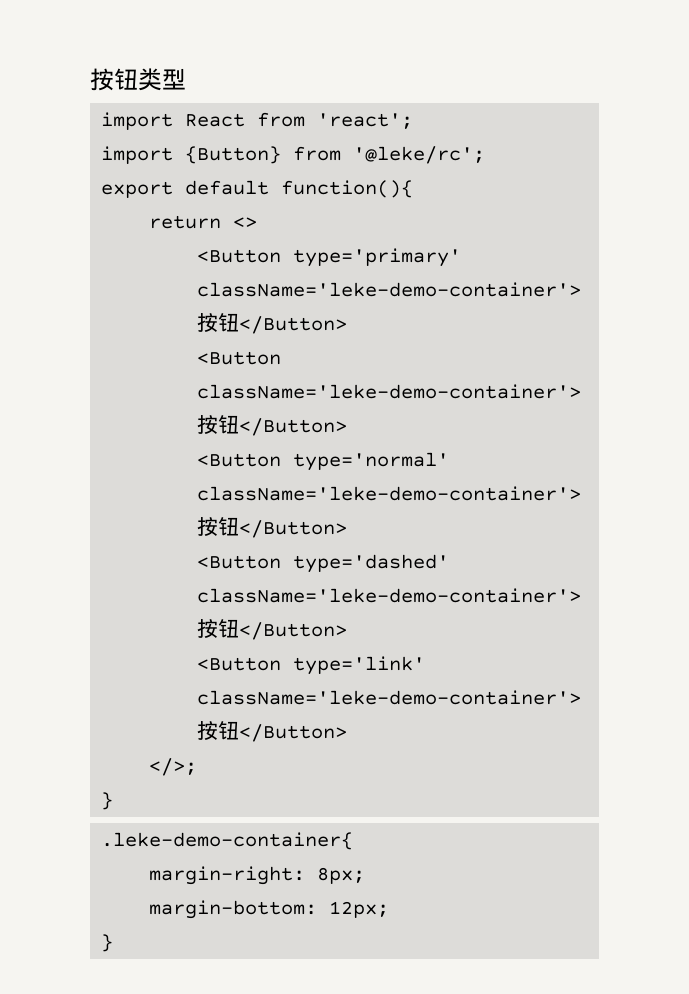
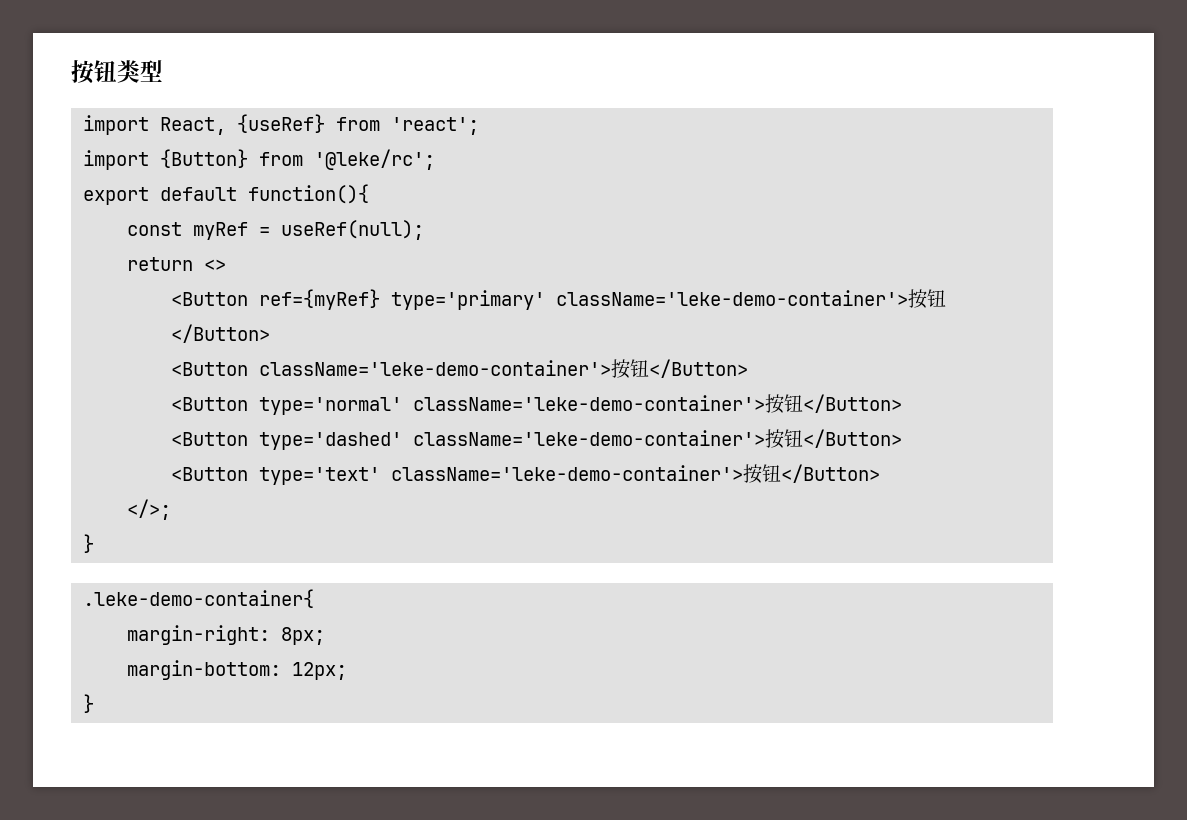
[184,113,245,127] React -> [159,114,325,135] React, {useRef}
(413, 189) none -> [126,220,424,240] // const myRef = useRef(null);
(281, 256) none -> [258,289,380,310] ref={myRef}
[292,656,425,675] type='link' -> [258,467,380,485] type='text'

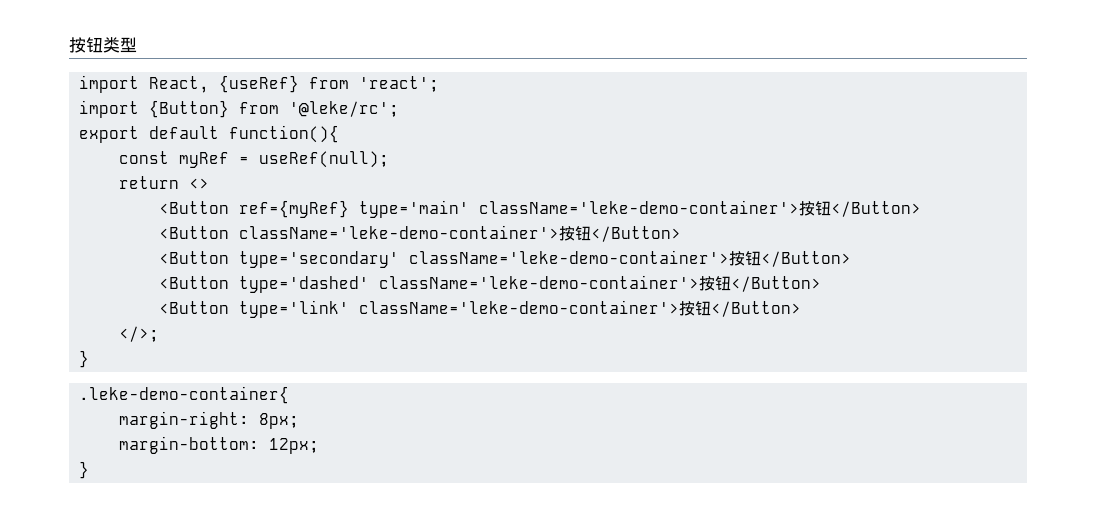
[390,290,545,310] type='primary' -> [359,200,470,218] type='main'
[258,397,402,415] type='normal' -> [239,251,400,268] type='secondary'
[258,467,380,485] type='text' -> [239,300,350,318] type='link'

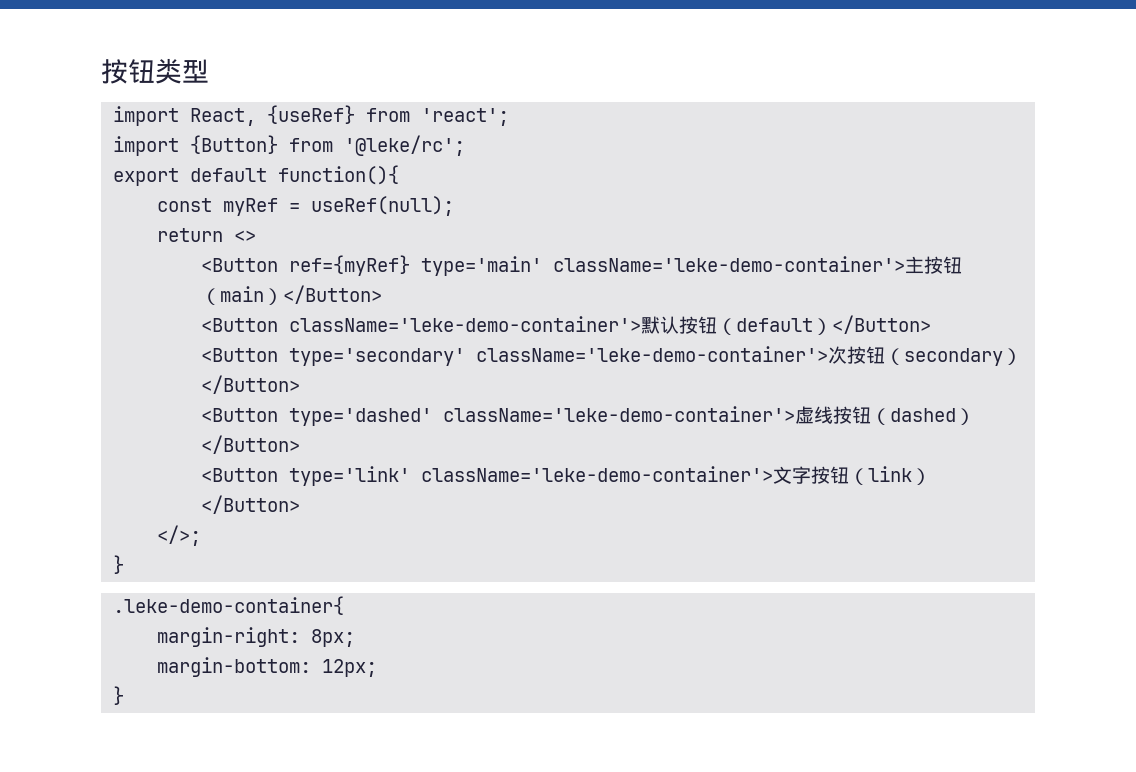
[799,201,832,216] 按钮 -> [905,256,962,274] [201,286,283,305] 主按钮（main）
[559,226,592,241] 按钮 -> [641,316,832,335] 默认按钮（default）
[729,251,762,266] 按钮 -> [828,346,1022,366] 次按钮（secondary）
[699,276,732,291] 按钮 -> [795,406,975,425] 虚线按钮（dashed）
[679,301,712,316] 按钮 -> [773,466,931,485] 文字按钮（link）

